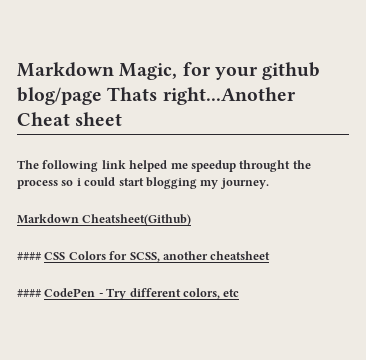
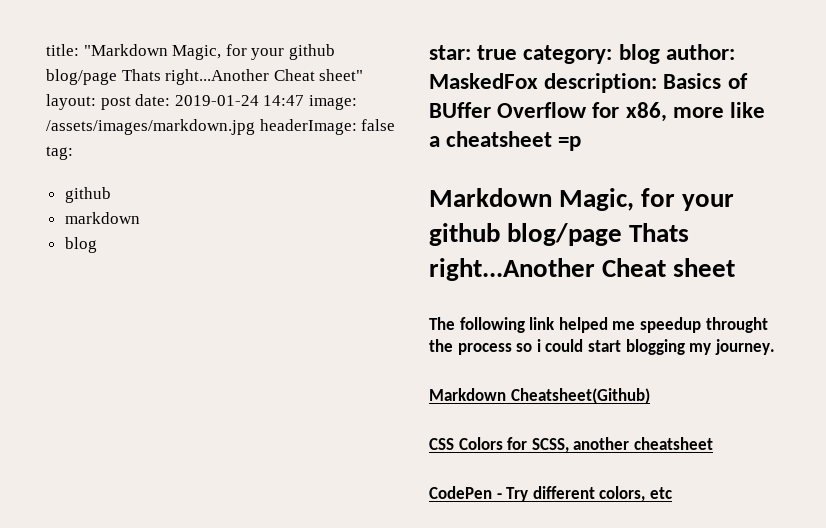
(17, 69) none -> [46,44,335,60] [46,69,364,85] [46,94,357,110] [46,119,396,135] [46,146,73,160] [64,187,111,203] [64,212,140,224] [64,237,97,253] [429,44,735,64] [429,73,748,93] [429,102,766,122] [429,131,582,151] title: "Markdown Magic, for your github blog/page Thats right...Another Cheat sheet" layout: post date: 2019-01-24 14:47 image: /assets/images/markdown.jpg headerImage: false tag: // github // markdown // blog // star: true category: blog author: MaskedFox description: Basics of BUffer Overflow for x86, more like a cheatsheet =p //
[17,252,42,260] #### -> (650, 396) none
[17,289,42,297] #### -> (713, 443) none

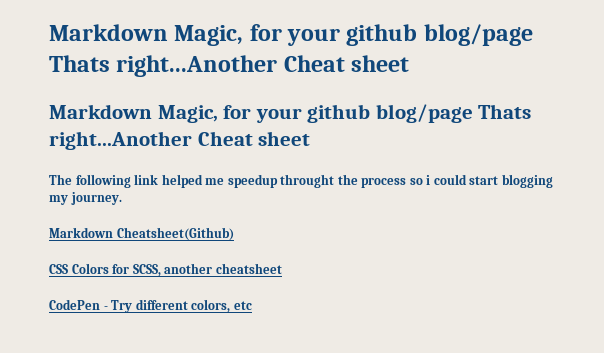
[46,44,335,60] [46,69,364,85] [46,94,357,110] [46,119,396,135] [46,146,73,160] [64,187,111,203] [64,212,140,224] [64,237,97,253] [429,44,735,64] [429,73,748,93] [429,102,766,122] [429,131,582,151] title: "Markdown Magic, for your github blog/page Thats right...Another Cheat sheet" layout: post date: 2019-01-24 14:47 image: /assets/images/markdown.jpg headerImage: false tag: // github // markdown // blog // star: true category: blog author: MaskedFox description: Basics of BUffer Overflow for x86, more like a cheatsheet =p -> [49,24,533,46] [49,55,410,77] Markdown Magic, for your github blog/page Thats right...Another Cheat sheet

